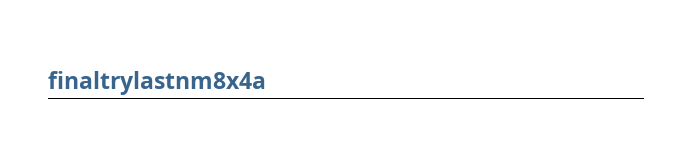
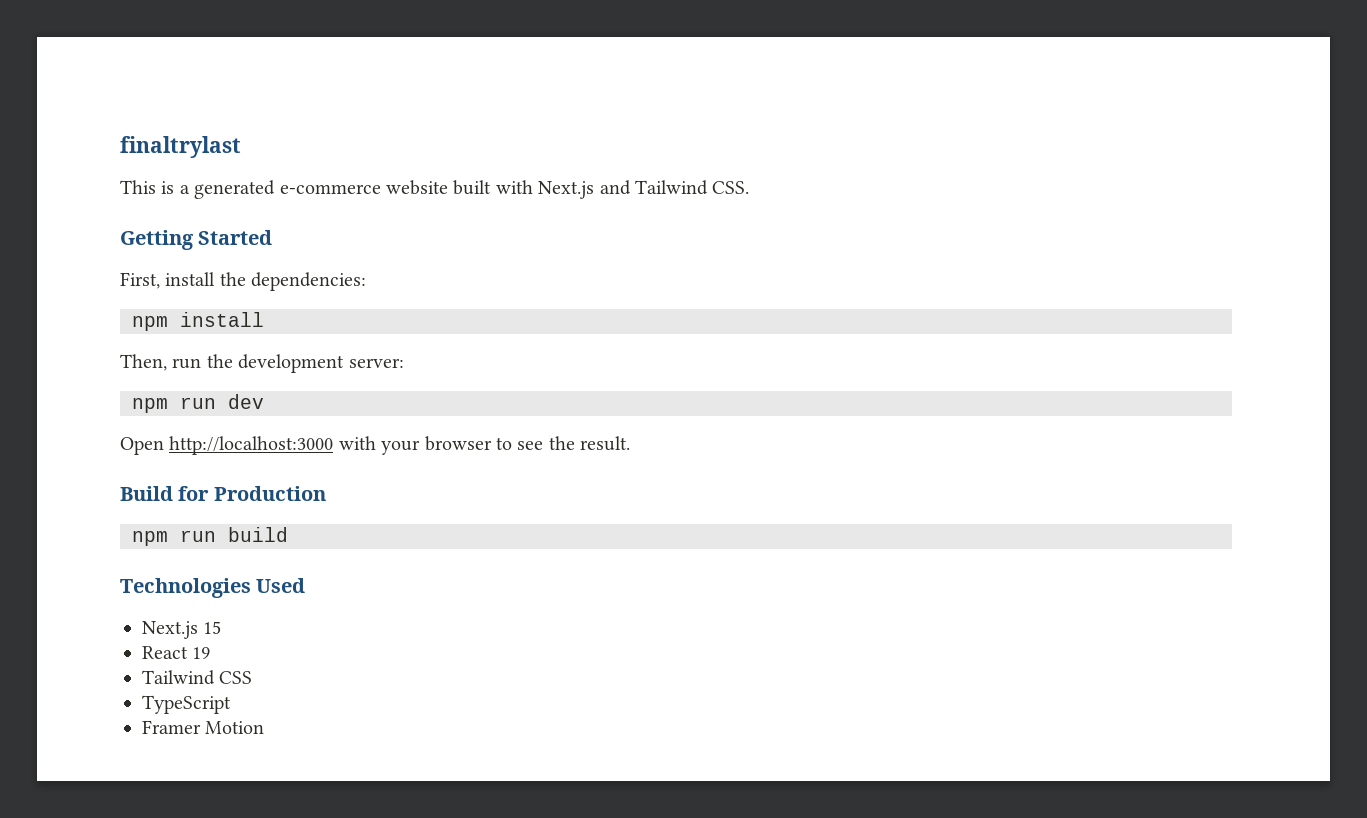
[48,71,266,95] finaltrylastnm8x4a -> [120,136,241,158] [120,180,750,199] [120,230,273,250] [120,272,367,291] [132,312,264,331] [120,354,404,373] [132,394,264,413] [120,436,631,455] [120,486,326,501] [132,527,288,546] [120,578,306,598] [142,621,222,639] [142,646,211,659] [142,670,253,685] [142,695,231,714] [142,720,265,734] finaltrylast // This is a generated e-commerce website built with Next.js and Tailwind CSS. // Getting Started // First, install the dependencies: // npm install // Then, run the development server: // npm run dev // Open http://localhost:3000 with your browser to see the result. // Build for Production // npm run build // Technologies Used // Next.js 15 // React 19 // Tailwind CSS // TypeScript // Framer Motion

